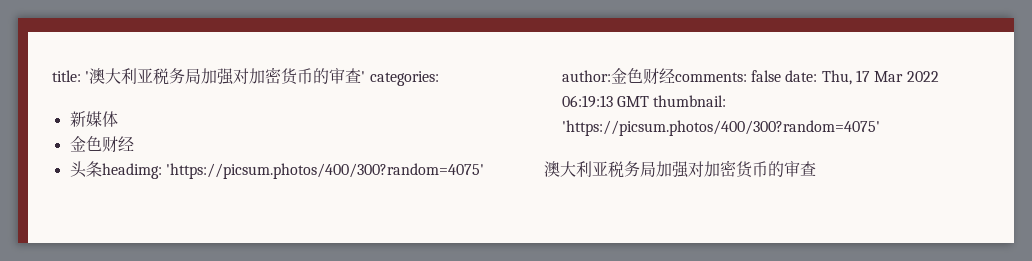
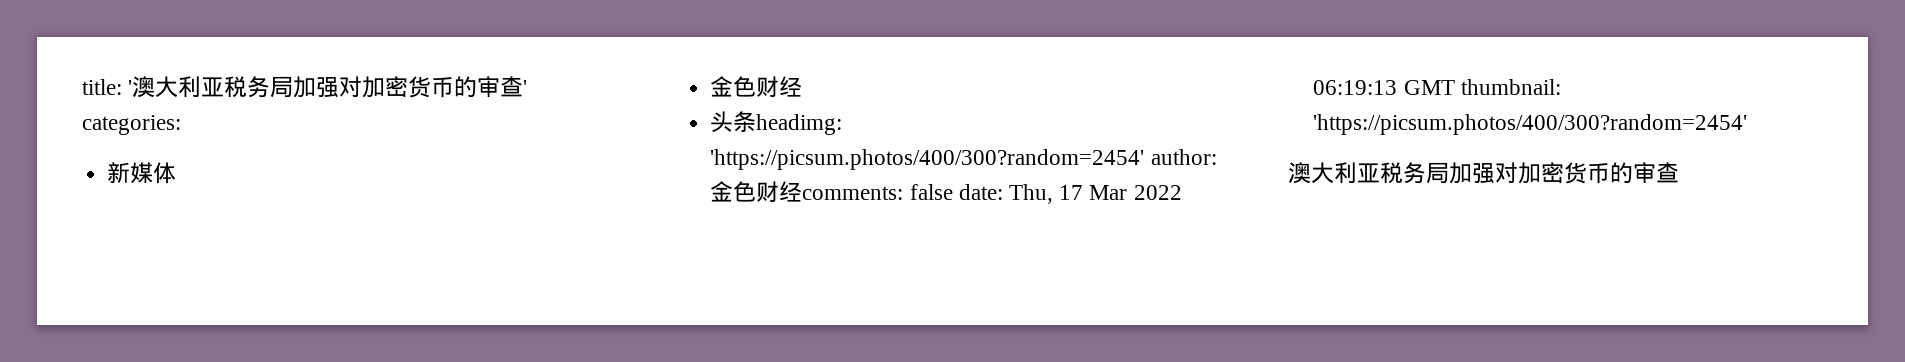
[165,163,484,179] 'https://picsum.photos/400/300?random=4075' -> [710,149,1145,170] 'https://picsum.photos/400/300?random=2454'
[561,120,880,136] 'https://picsum.photos/400/300?random=4075' -> [1313,114,1748,135] 'https://picsum.photos/400/300?random=2454'

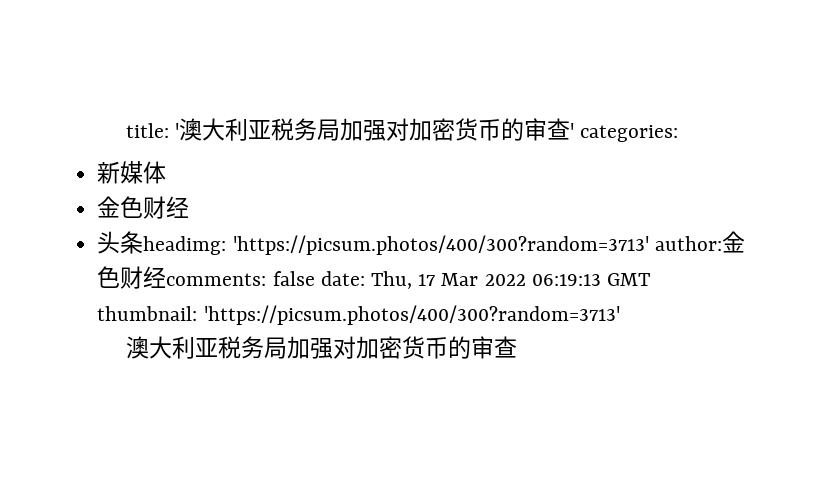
[710,149,1145,170] 'https://picsum.photos/400/300?random=2454' -> [232,235,649,255] 'https://picsum.photos/400/300?random=3713'
[1313,114,1748,135] 'https://picsum.photos/400/300?random=2454' -> [203,305,620,325] 'https://picsum.photos/400/300?random=3713'

